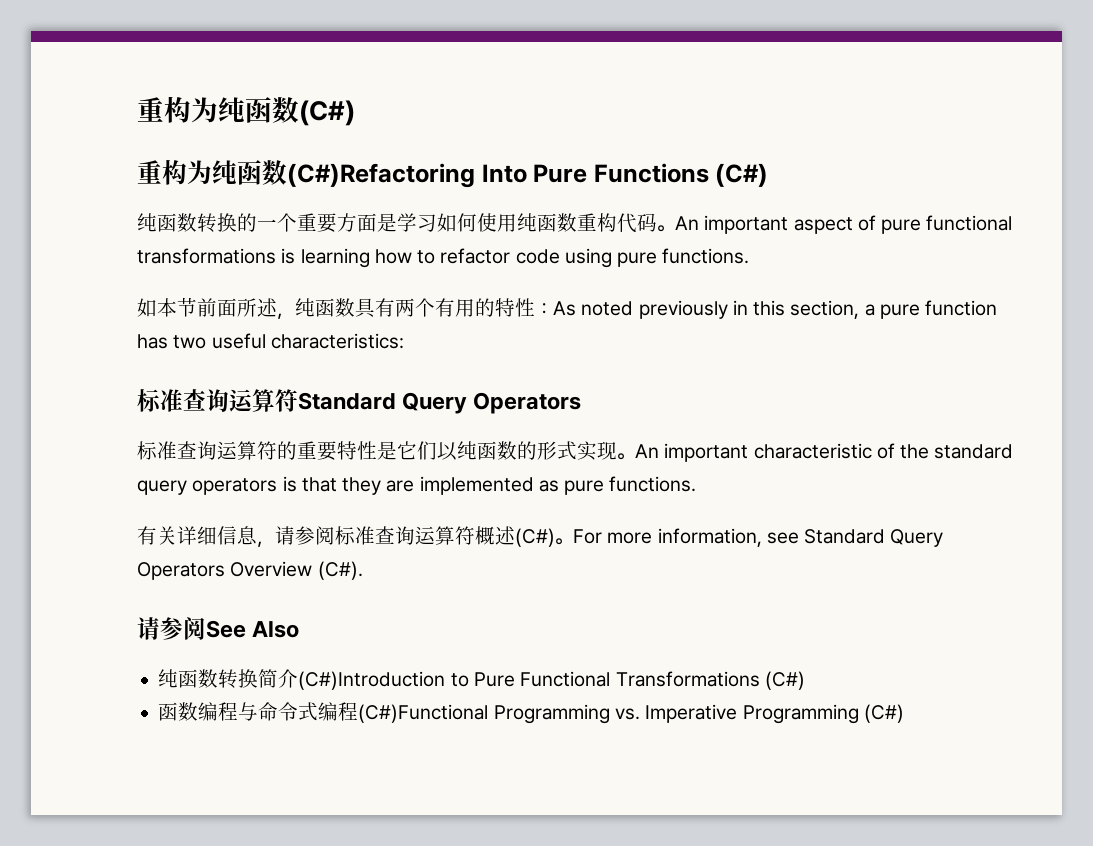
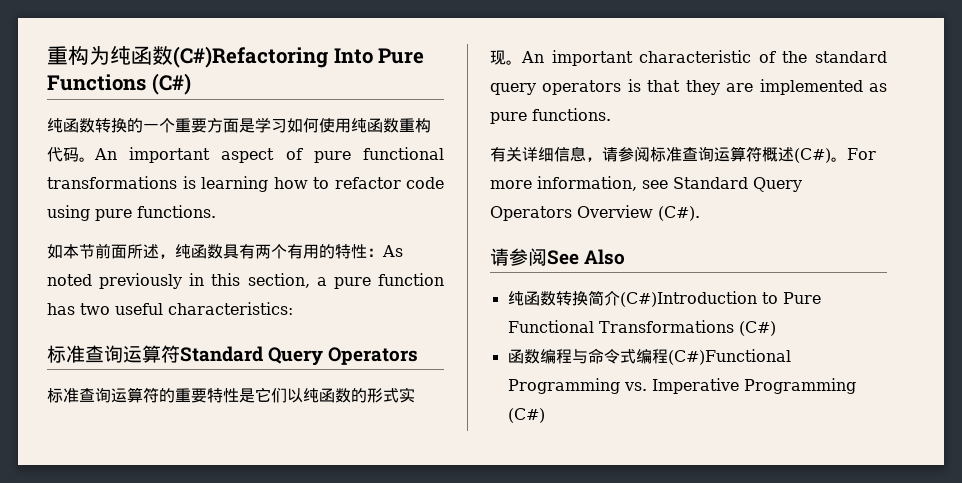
[137,96,355,126] [137,159,287,185] 重构为纯函数(C#) // 重构为纯函数 -> [47,46,173,65] 重构为纯函数

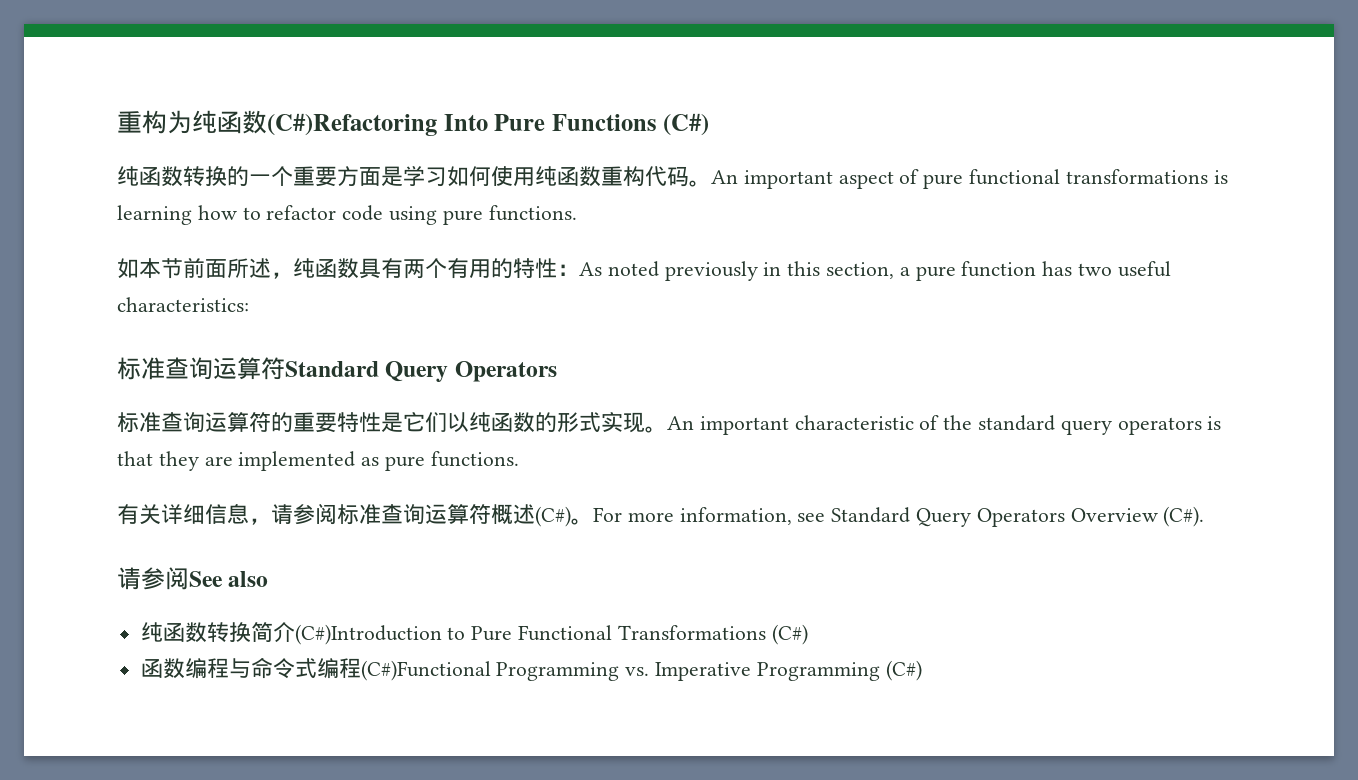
[584,249,626,265] Also -> [228,571,269,587] also

